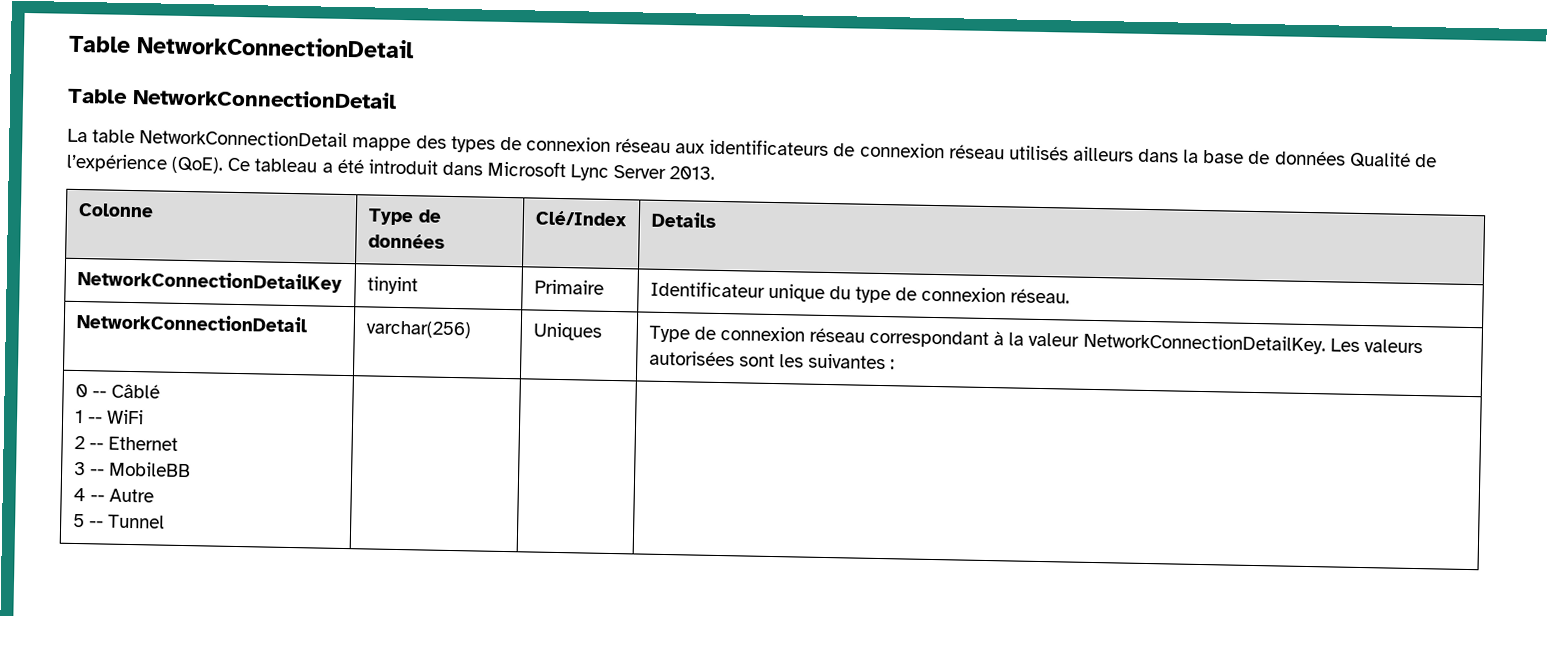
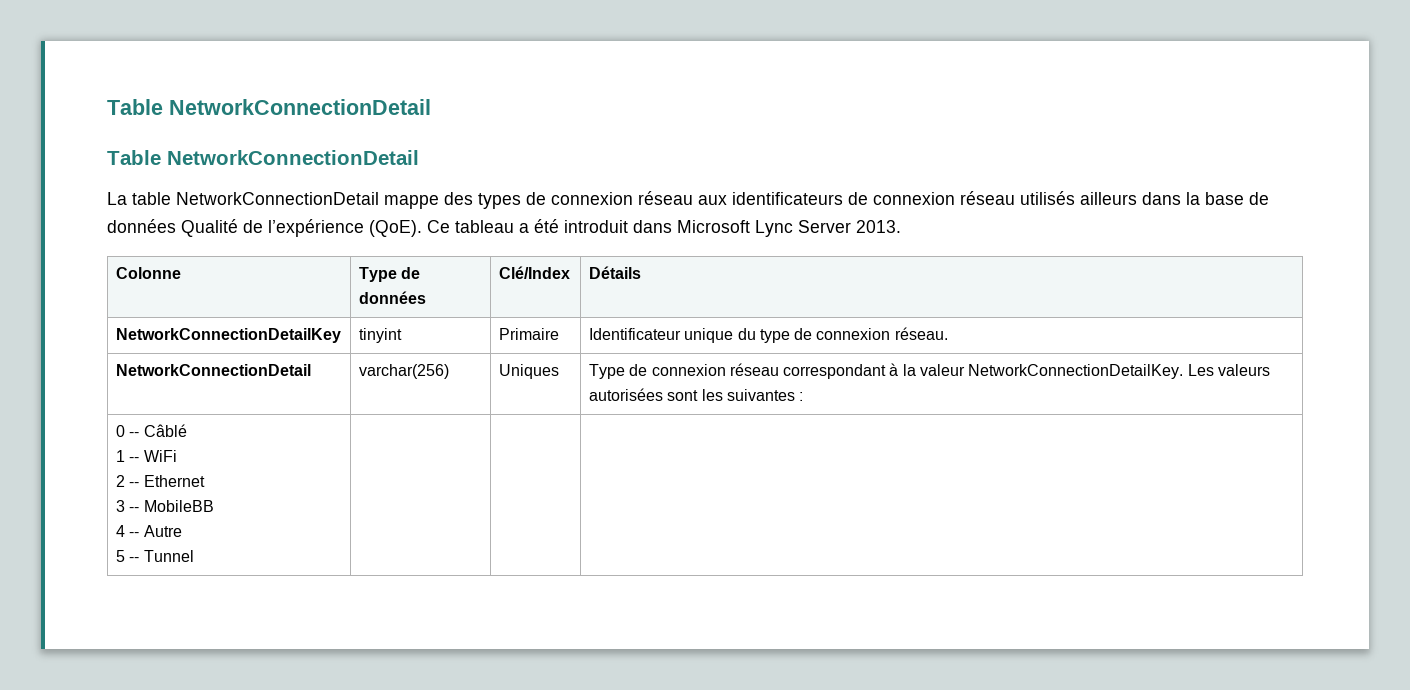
[650,211,717,228] Details -> [588,266,641,279] Détails

